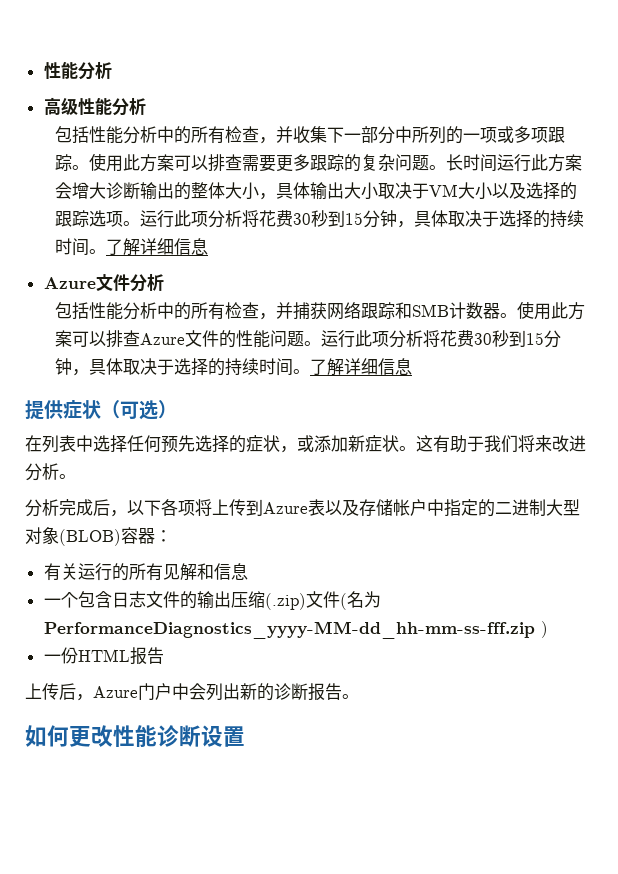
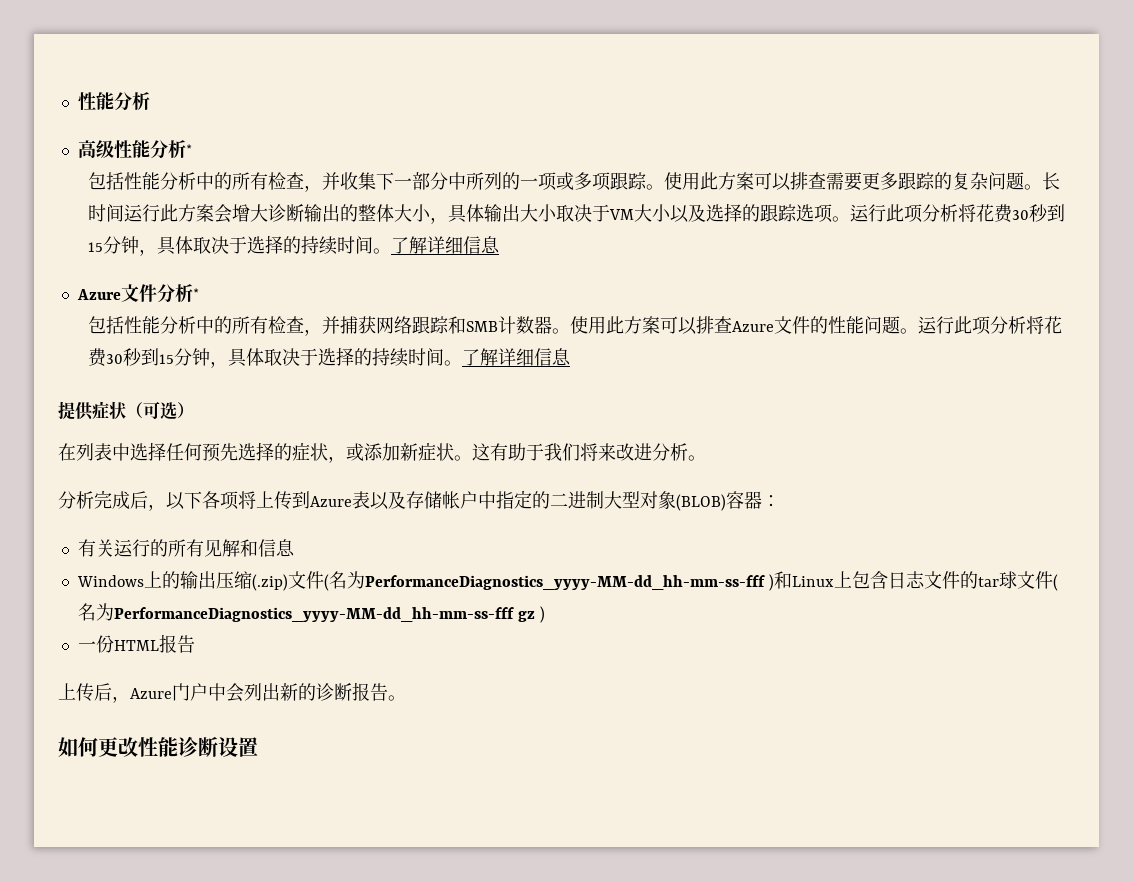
(146, 106) none -> [185,144,193,156] *
(164, 282) none -> [192,288,200,300] *
[43,591,180,608] 一个包含日志文件 -> [76,571,162,588] Windows上
[43,621,535,639] PerformanceDiagnostics_yyyy-MM-dd_hh-mm-ss-fff.zip -> [364,571,1058,591] [77,603,535,622] PerformanceDiagnostics_yyyy-MM-dd_hh-mm-ss-fff )和Linux上包含日志文件的tar球文件(名为PerformanceDiagnostics_yyyy-MM-dd_hh-mm-ss-fff gz

